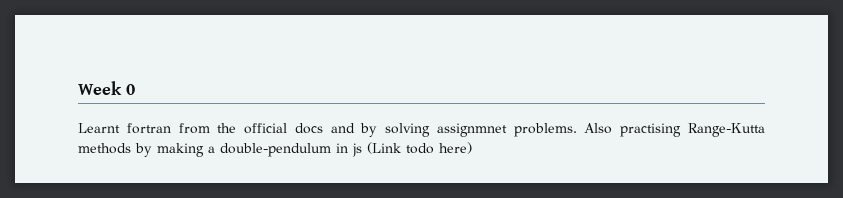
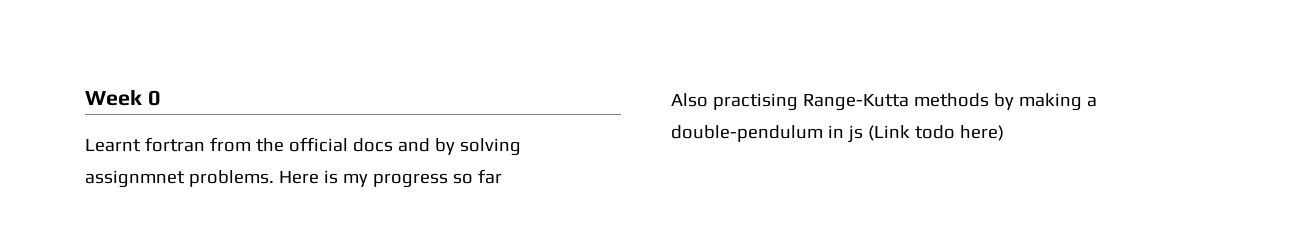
(577, 130) none -> [278,169,502,188] Here is my progress so far //

